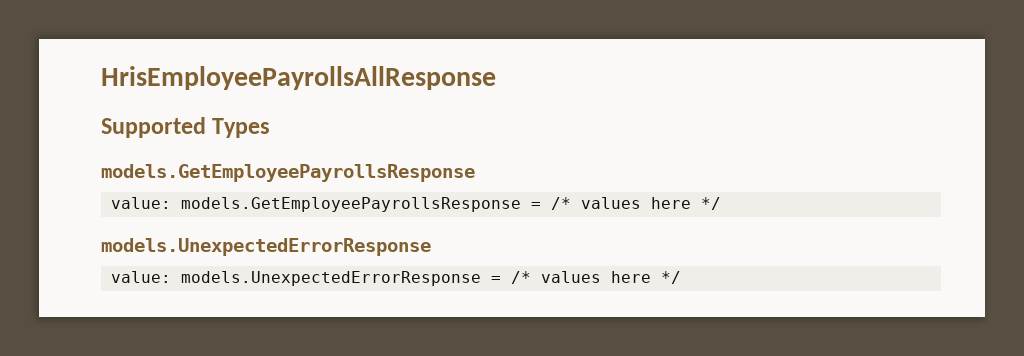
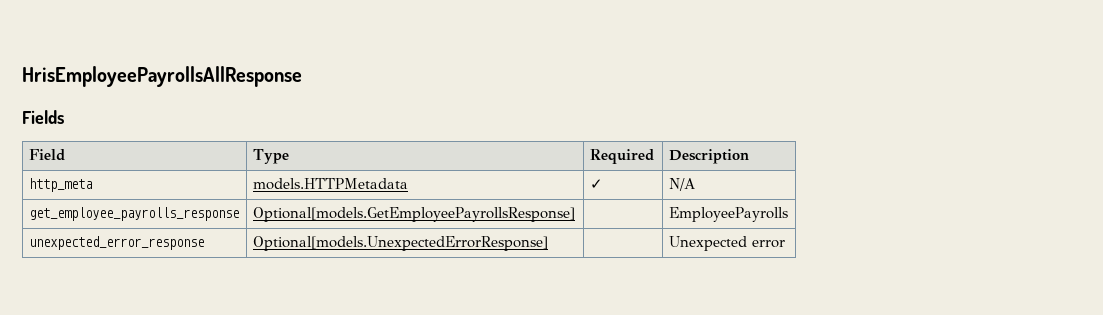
[101,117,271,138] [101,164,475,182] [110,197,721,212] [101,238,431,256] [110,271,681,286] Supported Types // models.GetEmployeePayrollsResponse // value: models.GetEmployeePayrollsResponse = /* values here */ // models.UnexpectedErrorResponse // value: models.UnexpectedErrorResponse = /* values here */ -> [22,110,64,124] [28,149,65,161] [252,149,289,164] [589,149,654,164] [668,149,749,164] [28,178,92,192] [252,178,408,190] [589,179,603,189] [668,178,695,191] [28,207,239,221] [252,207,575,222] [668,207,788,222] [28,236,204,250] [252,236,548,251] [668,236,785,251] Fields // Field | Type | Required | Description // http_meta | models.HTTPMetadata | ✓ | N/A // get_employee_payrolls_response | Optional[models.GetEmployeePayrollsResponse] | | EmployeePayrolls // unexpected_error_response | Optional[models.UnexpectedErrorResponse] | | Unexpected error

